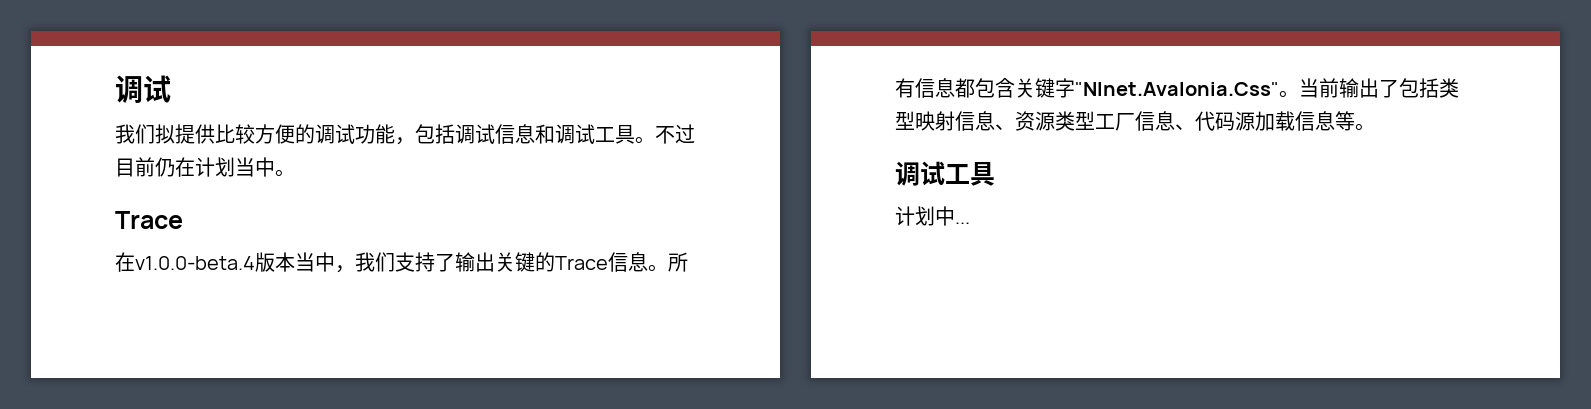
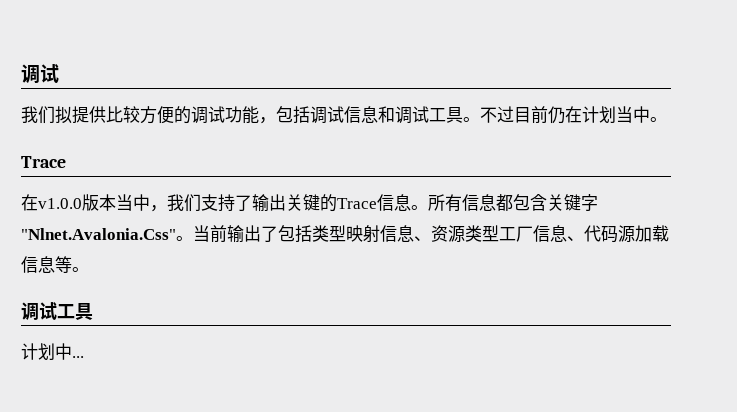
[135,256,255,270] v1.0.0-beta.4 -> [38,198,82,209] v1.0.0

